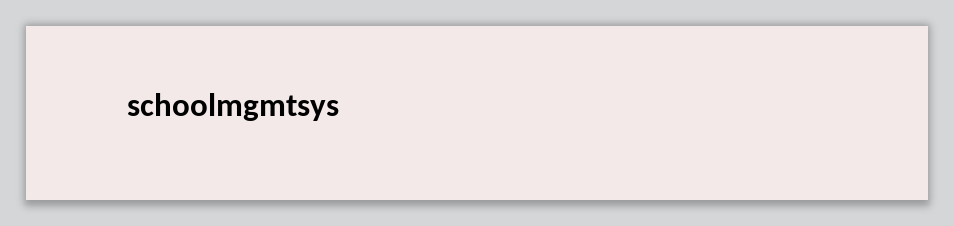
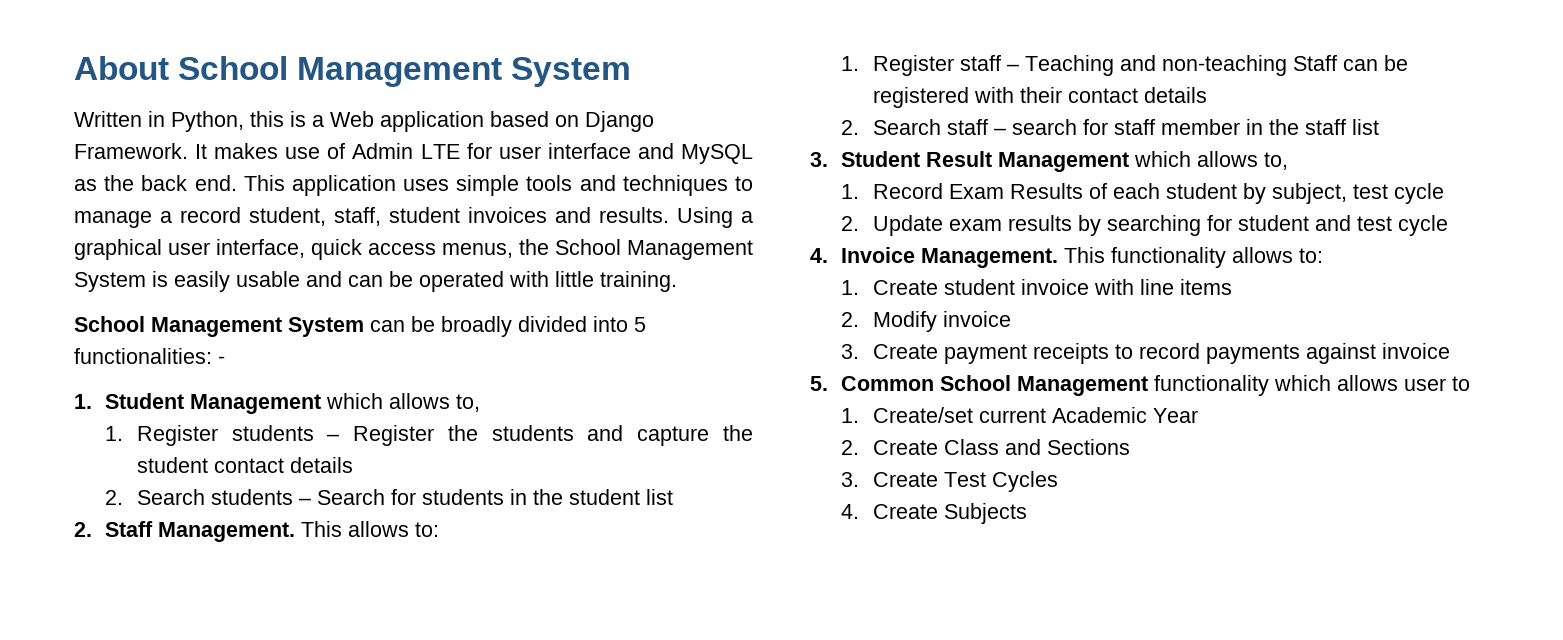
[127,93,339,121] schoolmgmtsys -> [74,56,632,87] [74,111,654,132] [74,143,753,164] [74,175,753,196] [74,207,753,228] [74,239,753,260] [74,271,677,292] [74,316,646,337] [74,348,225,364] [74,393,481,414] [105,425,753,446] [136,457,353,473] [105,489,673,505] [74,521,440,542] [841,55,1408,76] [872,87,1207,108] [841,119,1379,135] [810,151,1289,172] [841,183,1444,204] [841,215,1448,236] [810,247,1324,268] [841,279,1232,295] [841,311,1011,332] [841,343,1450,364] [810,375,1471,396] [841,407,1198,423] [841,439,1130,455] [841,471,1058,492] [841,503,1027,524] About School Management System // Written in Python, this is a Web application based on Django Framework. It makes use of Admin LTE for user interface and MySQL as the back end. This application uses simple tools and techniques to manage a record student, staff, student invoices and results. Using a graphical user interface, quick access menus, the School Management System is easily usable and can be operated with little training. // School Management System can be broadly divided into 5 functionalities: - // 1. Student Management which allows to, // 1. Register students – Register the students and capture the student contact details // 2. Search students – Search for students in the student list // 2. Staff Management. This allows to: // 1. Register staff – Teaching and non-teaching Staff can be registered with their contact details // 2. Search staff – search for staff member in the staff list // 3. Student Result Management which allows to, // 1. Record Exam Results of each student by subject, test cycle // 2. Update exam results by searching for student and test cycle // 4. Invoice Management. This functionality allows to: // 1. Create student invoice with line items // 2. Modify invoice // 3. Create payment receipts to record payments against invoice // 5. Common School Management functionality which allows user to // 1. Create/set current Academic Year // 2. Create Class and Sections // 3. Create Test Cycles // 4. Create Subjects

